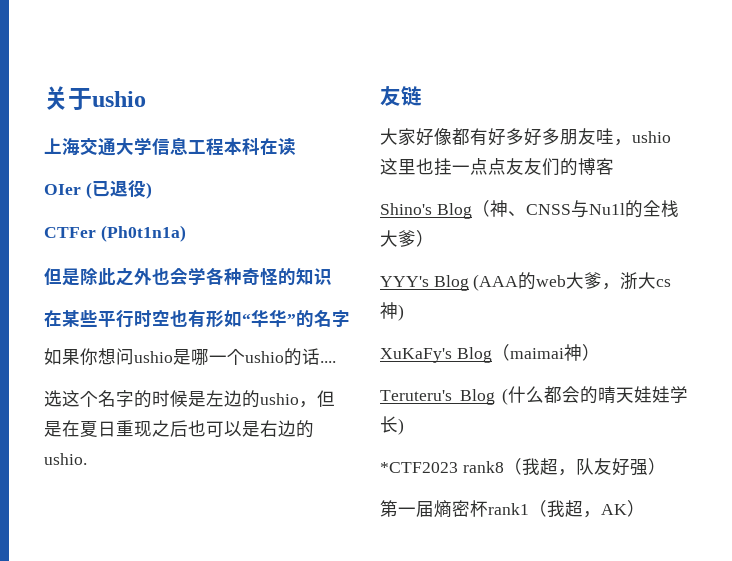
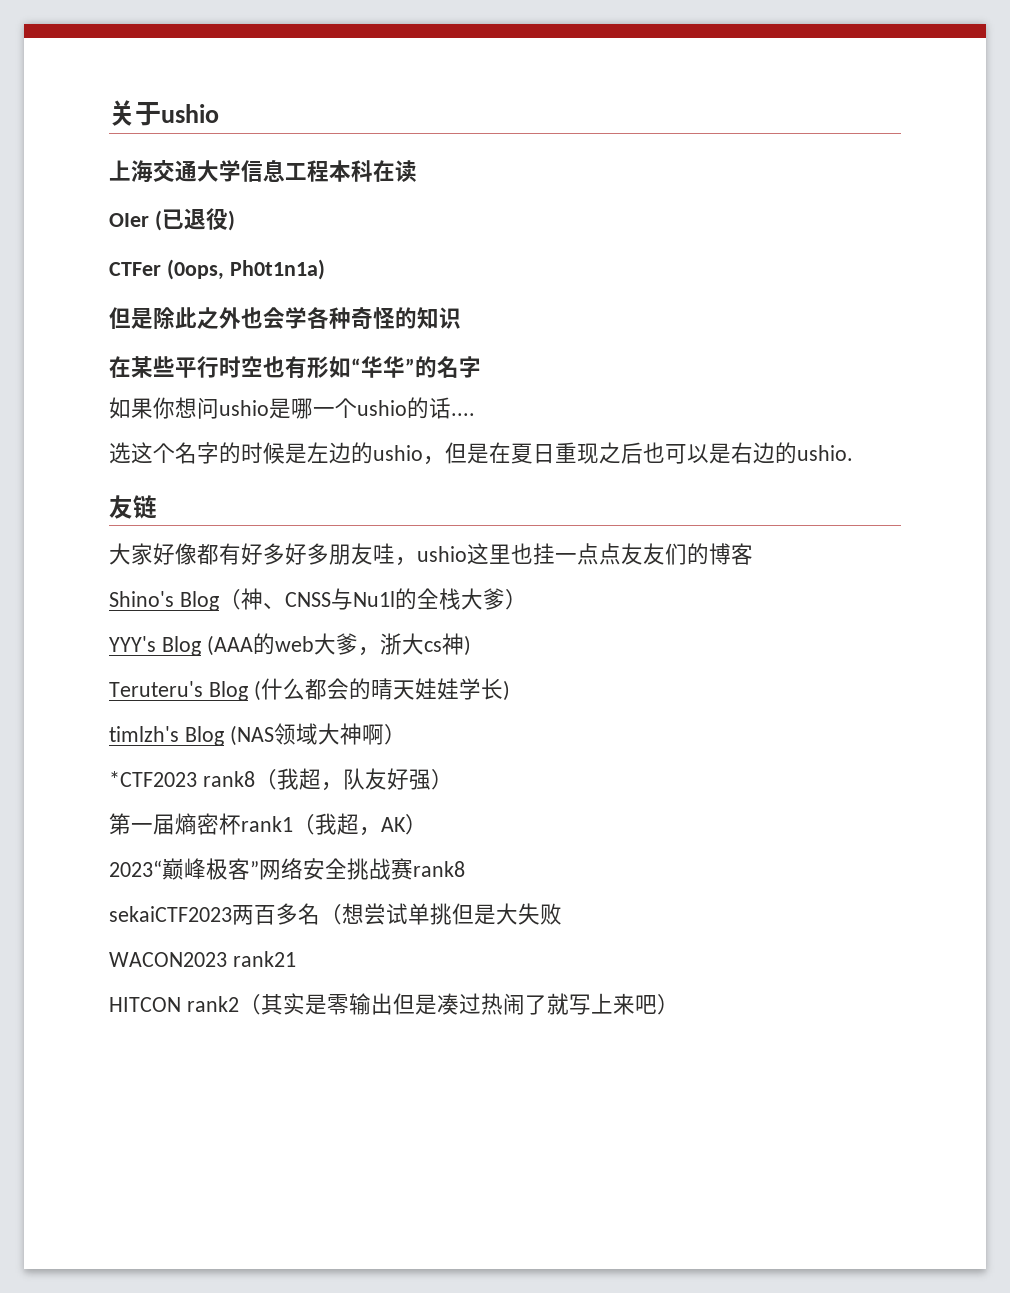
[100,225,186,242] (Ph0t1n1a) -> [166,259,325,280] (0ops, Ph0t1n1a)
[380,344,600,363] // XuKaFy's Blog（maimai神） -> (471, 645) none
(404, 426) none -> [109,723,406,746] // timlzh's Blog (NAS领域大神啊）
(645, 508) none -> [109,858,465,880] [109,903,562,925] [109,951,296,967] [109,993,679,1015] // 2023“巅峰极客”网络安全挑战赛rank8 // sekaiCTF2023两百多名（想尝试单挑但是大失败 // WACON2023 rank21 // HITCON rank2（其实是零输出但是凑过热闹了就写上来吧）

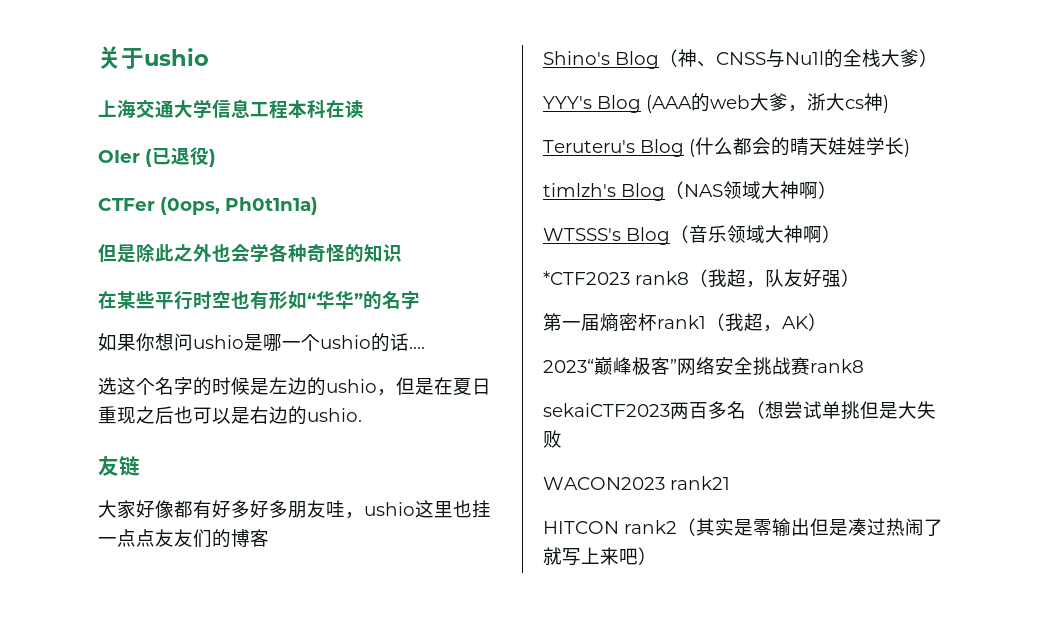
[229,725,274,746] (NAS -> [665,181,837,199] [543,225,727,245] （NAS领域大神啊） // WTSSS's Blog（音乐

